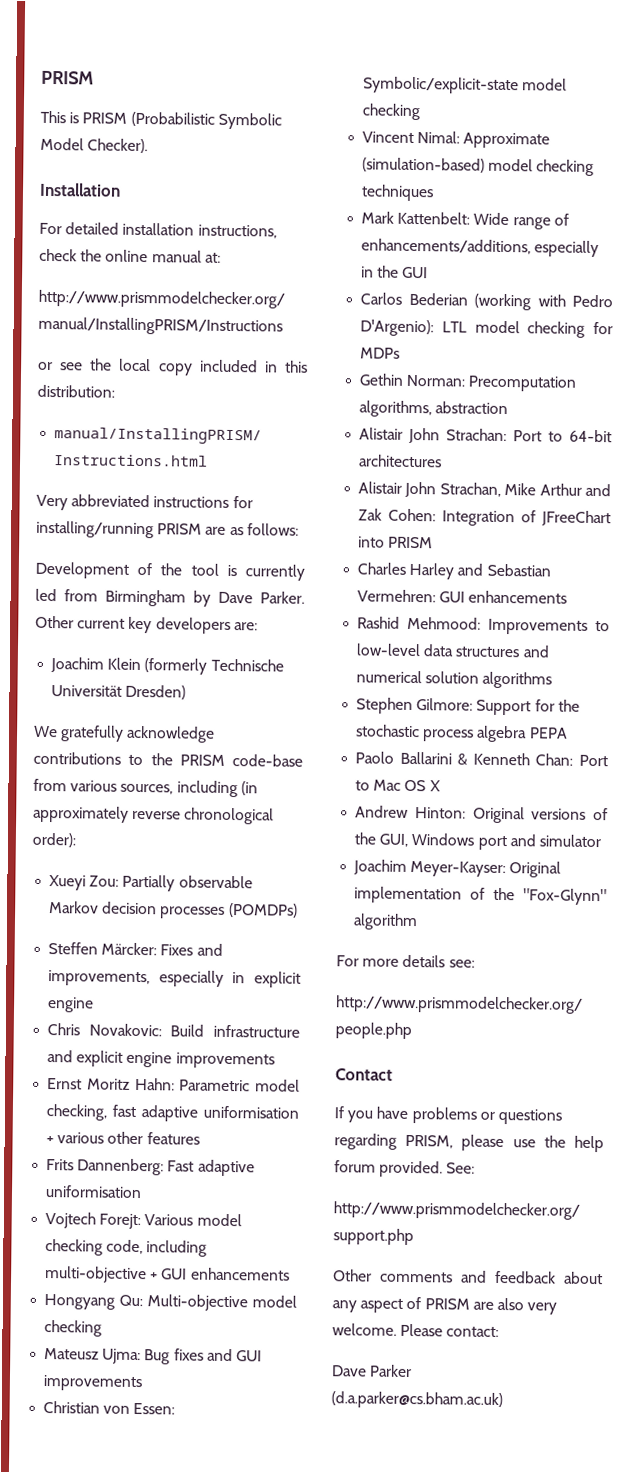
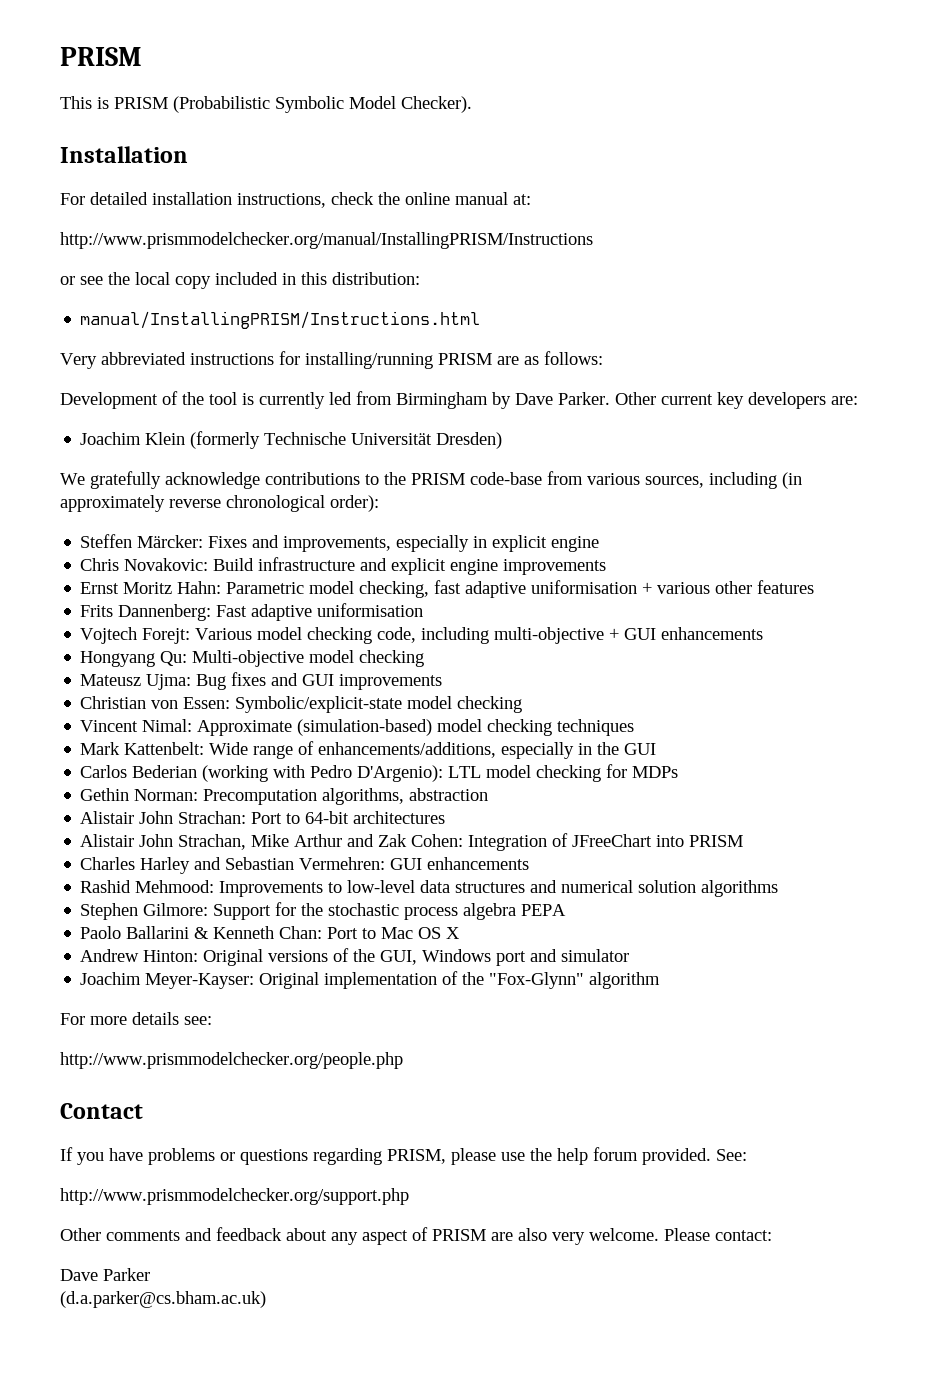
[49,874,253,892] [49,901,298,919] // Xueyi Zou: Partially observable Markov decision processes (POMDPs) -> (379, 503) none

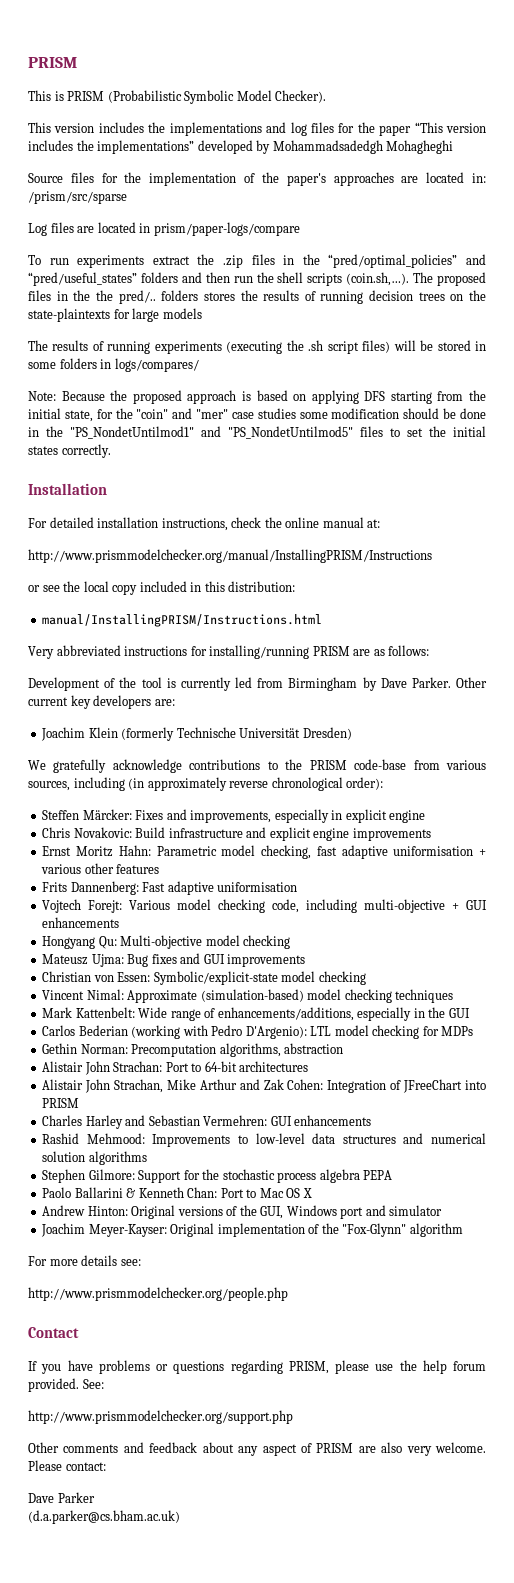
(472, 104) none -> [28,122,487,136] [28,140,454,154] [28,172,486,186] [28,191,127,204] [28,222,300,236] [28,254,486,268] [28,272,486,286] [28,290,487,304] [28,308,202,322] [28,340,486,354] [28,358,199,372] [28,390,486,404] [28,408,487,422] [28,426,486,439] [28,444,111,458] // This version includes the implementations and log files for the paper “This version includes the implementations” developed by Mohammadsadedgh Mohagheghi // Source files for the implementation of the paper's approaches are located in: /prism/src/sparse // Log files are located in prism/paper-logs/compare // To run experiments extract the .zip files in the “pred/optimal_policies” and “pred/useful_states” folders and then run the shell scripts (coin.sh,…). The proposed files in the the pred/.. folders stores the results of running decision trees on the state-plaintexts for large models // The results of running experiments (executing the .sh script files) will be stored in some folders in logs/compares/ // Note: Because the proposed approach is based on applying DFS starting from the initial state, for the "coin" and "mer" case studies some modification should be done in the "PS_NondetUntilmod1" and "PS_NondetUntilmod5" files to set the initial states correctly.

